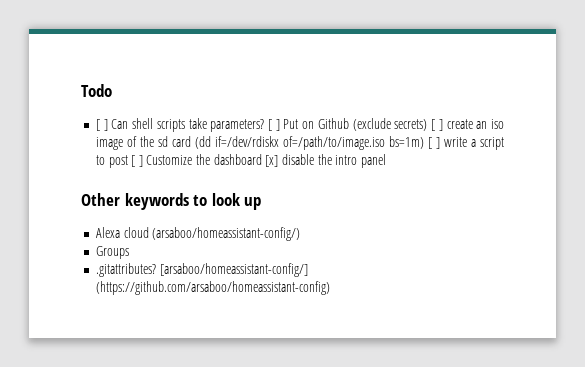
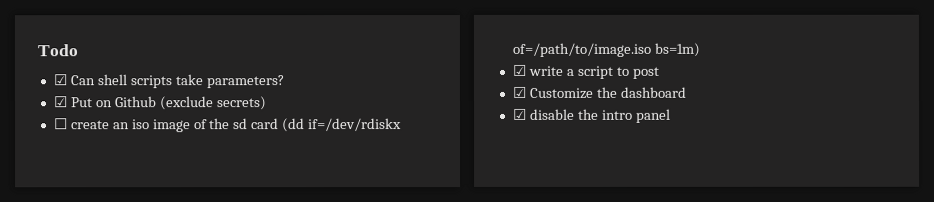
[95,119,108,131] [ ] -> [52,74,67,86] ☑
[267,119,280,131] [ ] -> [52,96,68,108] // ☑
[431,119,443,131] [ ] -> [53,118,68,130] // ☐
[427,137,440,149] [ ] -> [511,64,526,76] // ☑
[131,155,143,167] [ ] -> [511,86,526,98] // ☑
[265,155,279,167] [x] -> [512,108,527,120] // ☑
[81,193,262,210] [95,227,301,241] [95,246,129,259] [95,263,308,277] [95,281,330,295] // Other keywords to look up // Alexa cloud (arsaboo/homeassistant-config/) // Groups // .gitattributes? [arsaboo/homeassistant-config/] (https://github.com/arsaboo/homeassistant-config) -> (671, 115) none

